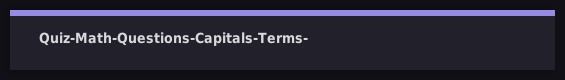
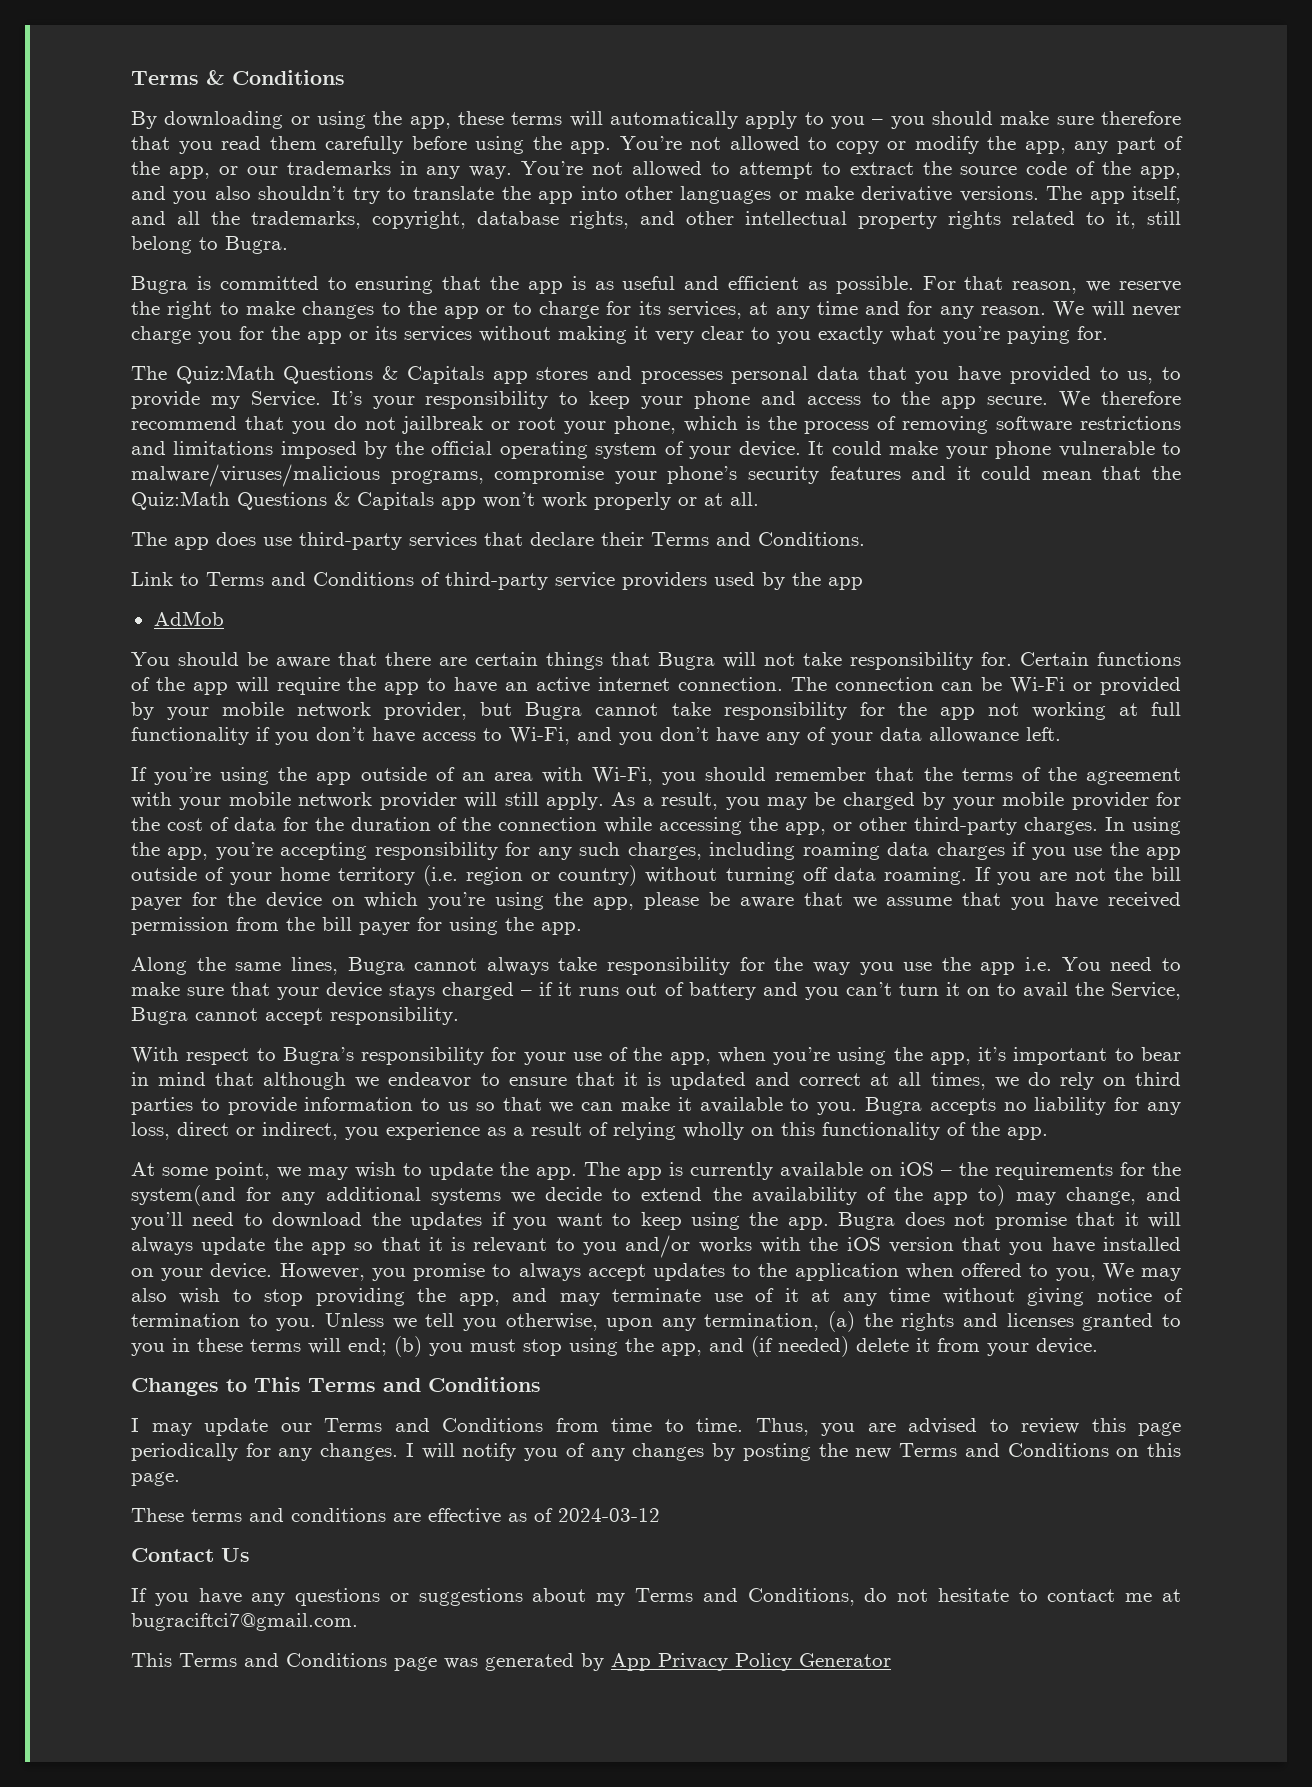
[39,32,308,46] Quiz-Math-Questions-Capitals-Terms- -> [131,70,345,85] [131,111,1182,129] [131,136,1183,154] [131,161,1181,179] [131,186,1182,204] [131,211,1181,229] [131,236,288,254] [131,276,1182,294] [131,301,1182,319] [131,326,1108,344] [131,365,1182,384] [131,391,1181,409] [131,416,1181,434] [131,441,1182,459] [131,464,1182,487] [131,491,759,510] [131,532,865,550] [131,572,863,590] [153,611,224,626] [131,652,1181,670] [131,677,1182,695] [131,702,1181,720] [131,727,1061,745] [131,767,1181,785] [131,792,1182,810] [131,817,1181,835] [131,842,1182,860] [131,865,1182,886] [131,892,1182,910] [131,917,582,935] [131,957,1182,975] [131,982,1182,1000] [131,1007,459,1025] [131,1047,1182,1065] [131,1072,1181,1090] [131,1097,1181,1115] [131,1122,1048,1140] [131,1162,1181,1180] [131,1185,1181,1206] [131,1212,1182,1230] [131,1235,1181,1258] [131,1263,1181,1281] [131,1288,1184,1306] [131,1311,1181,1332] [131,1336,1098,1357] [131,1377,541,1396] [131,1418,1181,1436] [131,1443,1181,1461] [131,1472,180,1486] [131,1508,660,1524] [131,1548,250,1562] [131,1588,1182,1606] [131,1613,358,1631] [131,1653,891,1671] Terms & Conditions // By downloading or using the app, these terms will automatically apply to you – you should make sure therefore that you read them carefully before using the app. You’re not allowed to copy or modify the app, any part of the app, or our trademarks in any way. You’re not allowed to attempt to extract the source code of the app, and you also shouldn’t try to translate the app into other languages or make derivative versions. The app itself, and all the trademarks, copyright, database rights, and other intellectual property rights related to it, still belong to Bugra. // Bugra is committed to ensuring that the app is as useful and efficient as possible. For that reason, we reserve the right to make changes to the app or to charge for its services, at any time and for any reason. We will never charge you for the app or its services without making it very clear to you exactly what you’re paying for. // The Quiz:Math Questions & Capitals app stores and processes personal data that you have provided to us, to provide my Service. It’s your responsibility to keep your phone and access to the app secure. We therefore recommend that you do not jailbreak or root your phone, which is the process of removing software restrictions and limitations imposed by the official operating system of your device. It could make your phone vulnerable to malware/viruses/malicious programs, compromise your phone’s security features and it could mean that the Quiz:Math Questions & Capitals app won’t work properly or at all. // The app does use third-party services that declare their Terms and Conditions. // Link to Terms and Conditions of third-party service providers used by the app // AdMob // You should be aware that there are certain things that Bugra will not take responsibility for. Certain functions of the app will require the app to have an active internet connection. The connection can be Wi-Fi or provided by your mobile network provider, but Bugra cannot take responsibility for the app not working at full functionality if you don’t have access to Wi-Fi, and you don’t have any of your data allowance left. // If you’re using the app outside of an area with Wi-Fi, you should remember that the terms of the agreement with your mobile network provider will still apply. As a result, you may be charged by your mobile provider for the cost of data for the duration of the connection while accessing the app, or other third-party charges. In using the app, you’re accepting responsibility for any such charges, including roaming data charges if you use the app outside of your home territory (i.e. region or country) without turning off data roaming. If you are not the bill payer for the device on which you’re using the app, please be aware that we assume that you have received permission from the bill payer for using the app. // Along the same lines, Bugra cannot always take responsibility for the way you use the app i.e. You need to make sure that your device stays charged – if it runs out of battery and you can’t turn it on to avail the Service, Bugra cannot accept responsibility. // With respect to Bugra’s responsibility for your use of the app, when you’re using the app, it’s important to bear in mind that although we endeavor to ensure that it is updated and correct at all times, we do rely on third parties to provide information to us so that we can make it available to you. Bugra accepts no liability for any loss, direct or indirect, you experience as a result of relying wholly on this functionality of the app. // At some point, we may wish to update the app. The app is currently available on iOS – the requirements for the system(and for any additional systems we decide to extend the availability of the app to) may change, and you’ll need to download the updates if you want to keep using the app. Bugra does not promise that it will always update the app so that it is relevant to you and/or works with the iOS version that you have installed on your device. However, you promise to always accept updates to the application when offered to you, We may also wish to stop providing the app, and may terminate use of it at any time without giving notice of termination to you. Unless we tell you otherwise, upon any termination, (a) the rights and licenses granted to you in these terms will end; (b) you must stop using the app, and (if needed) delete it from your device. // Changes to This Terms and Conditions // I may update our Terms and Conditions from time to time. Thus, you are advised to review this page periodically for any changes. I will notify you of any changes by posting the new Terms and Conditions on this page. // These terms and conditions are effective as of 2024-03-12 // Contact Us // If you have any questions or suggestions about my Terms and Conditions, do not hesitate to contact me at bugraciftci7@gmail.com. // This Terms and Conditions page was generated by App Privacy Policy Generator

